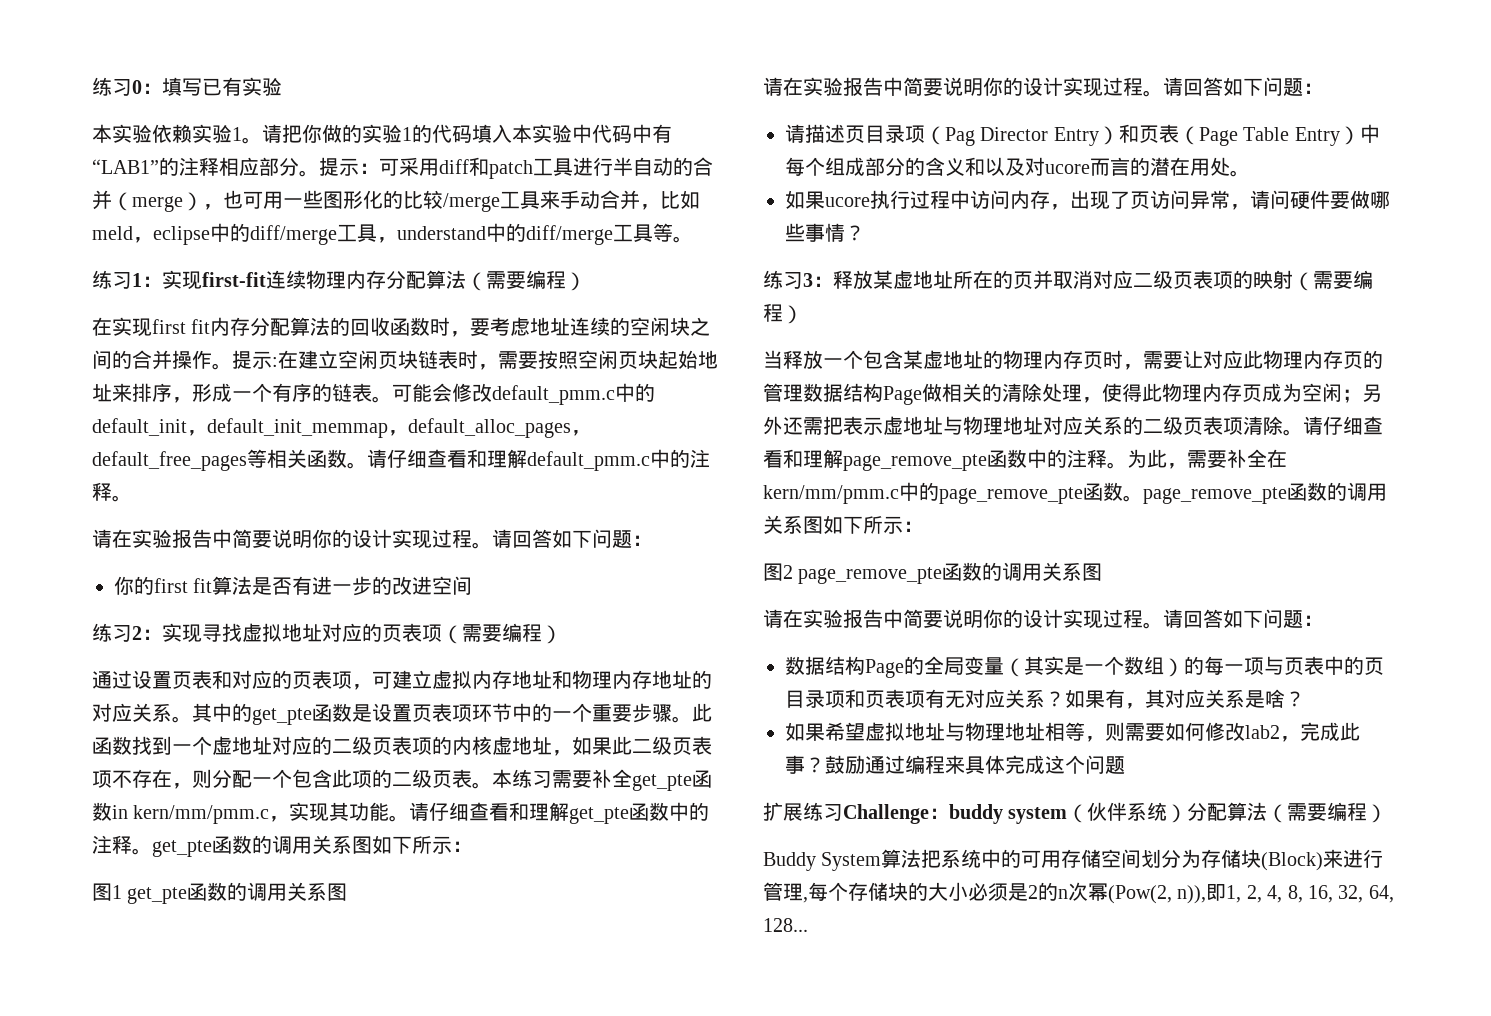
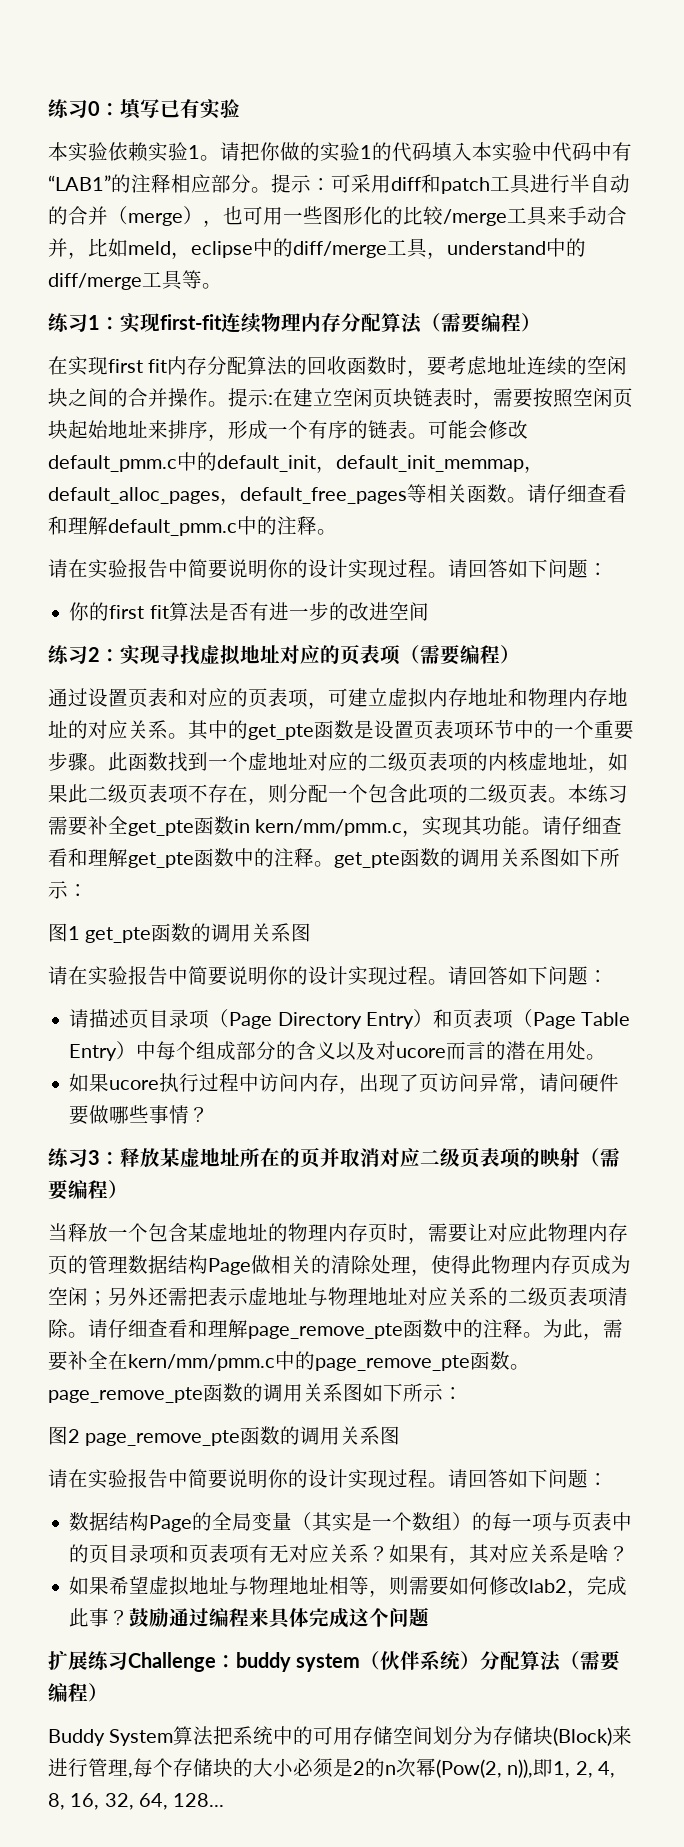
[945,127,1049,146] Pag Director -> [229,1012,362,1029] Page Directory
(1179, 133) none -> [492,1009,513,1029] 项
[965,157,985,176] 和 -> (337, 1050) none

